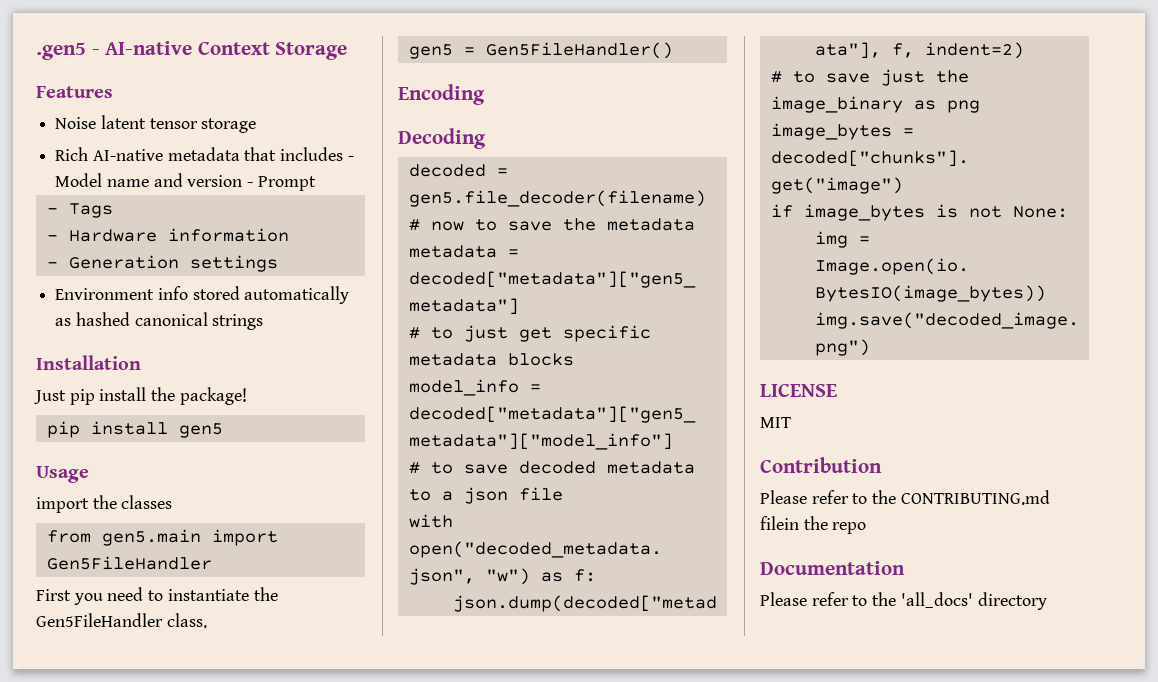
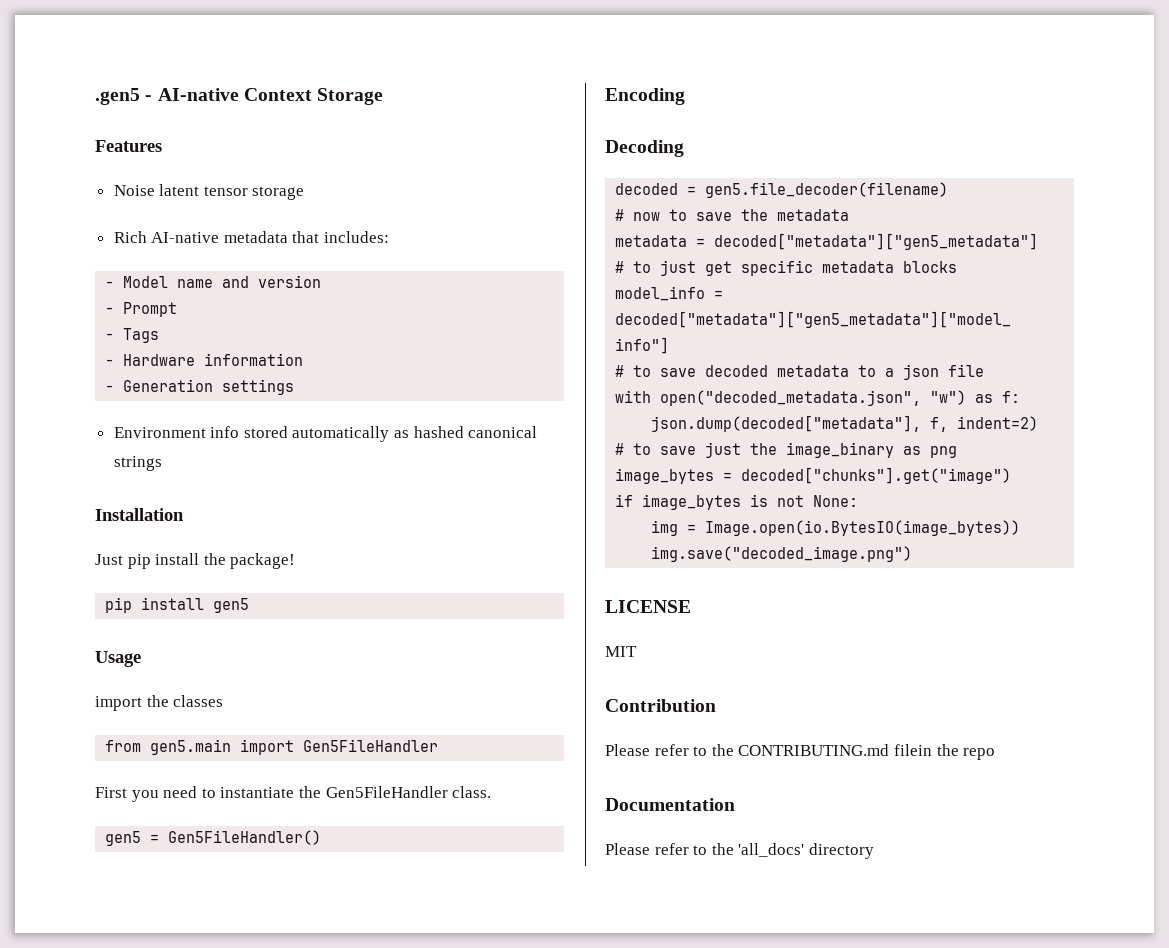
[280,147,344,161] includes -> [324,231,390,243] includes: //
(243, 181) none -> (322, 281) //

